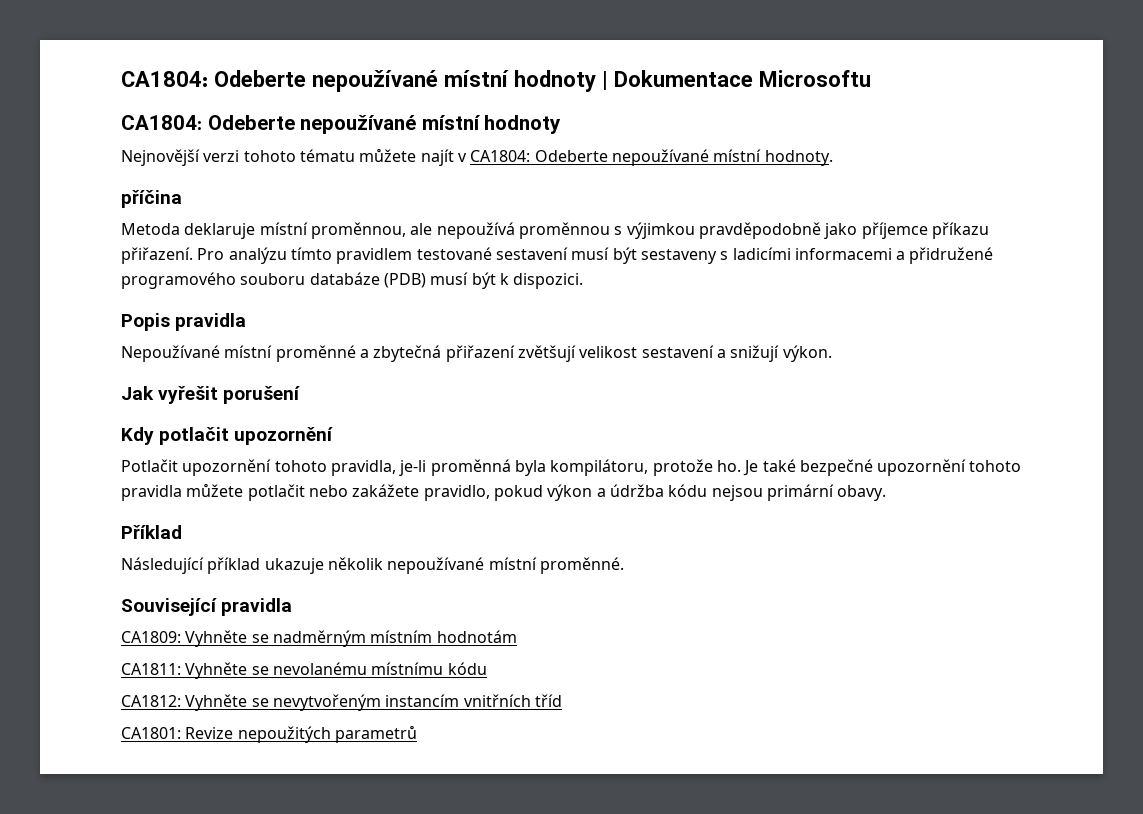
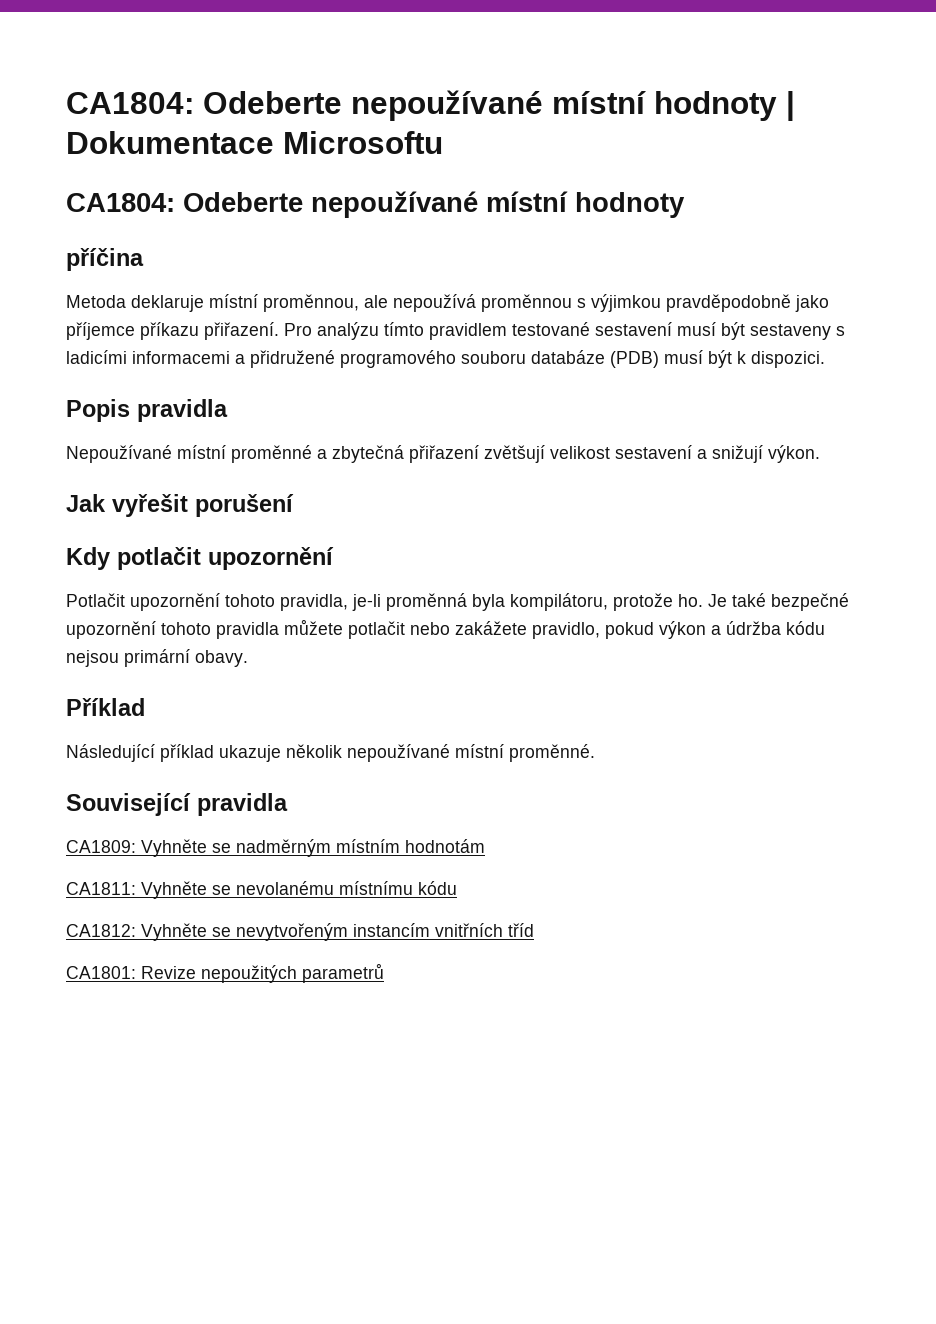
[121,148,833,166] // Nejnovější verzi tohoto tématu můžete najít v CA1804: Odeberte nepoužívané místní hodnoty. -> (685, 205) none

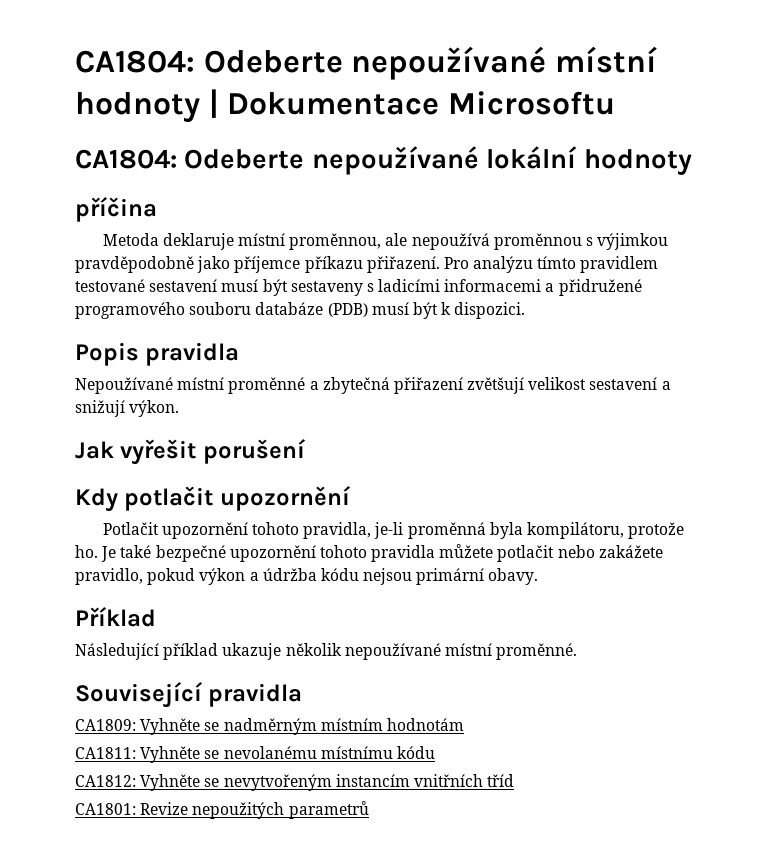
[486,191,568,212] místní -> [486,146,578,169] lokální

